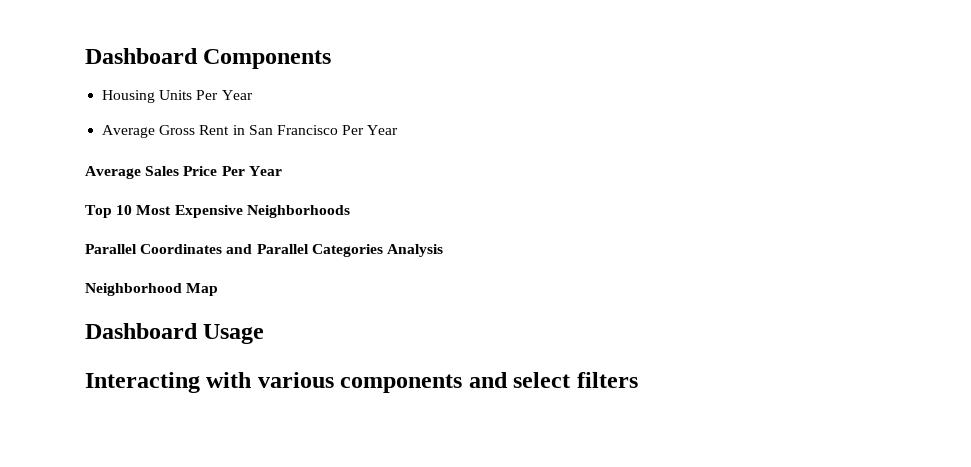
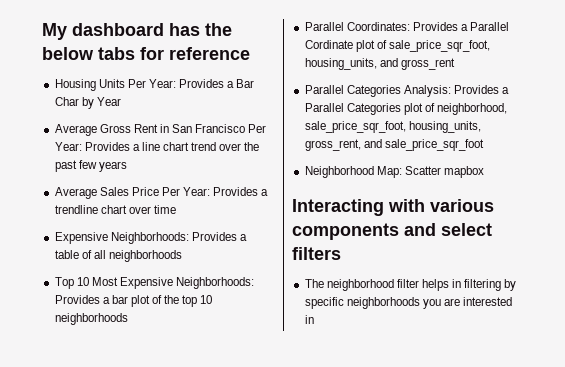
[85,48,332,69] [102,90,219,103] Dashboard Components // Housing Units Per -> [42,23,232,40] [42,47,250,60] [54,79,255,91] [54,97,94,109] My dashboard has the below tabs for reference // Housing Units Per Year: Provides a Bar Char by
[367,125,399,135] [85,166,282,179] [85,205,350,218] [85,244,443,257] [85,283,219,296] [85,323,265,344] Year // Average Sales Price Per Year // Top 10 Most Expensive Neighborhoods // Parallel Coordinates and Parallel Categories Analysis // Neighborhood Map // Dashboard Usage -> [54,142,260,151] [54,160,127,172] [54,187,269,199] [54,205,176,214] [54,232,247,244] [54,250,182,262] [54,277,255,289] [54,295,213,307] [54,313,128,325] [304,22,510,31] [304,40,490,52] [304,58,455,70] [304,85,510,97] [304,103,508,115] [304,121,481,133] [304,139,484,151] [304,166,484,178] Year: Provides a line chart trend over the past few years // Average Sales Price Per Year: Provides a trendline chart over time // Expensive Neighborhoods: Provides a table of all neighborhoods // Top 10 Most Expensive Neighborhoods: Provides a bar plot of the top 10 neighborhoods // Parallel Coordinates: Provides a Parallel Cordinate plot of sale_price_sqr_foot, housing_units, and gross_rent // Parallel Categories Analysis: Provides a Parallel Categories plot of neighborhood, sale_price_sqr_foot, housing_units, gross_rent, and sale_price_sqr_foot // Neighborhood Map: Scatter mapbox
(638, 380) none -> [304,279,517,291] [304,297,513,309] [304,315,314,324] // The neighborhood filter helps in filtering by specific neighborhoods you are interested in

